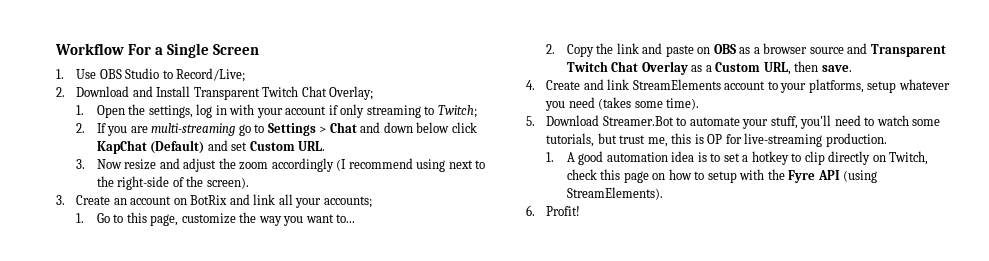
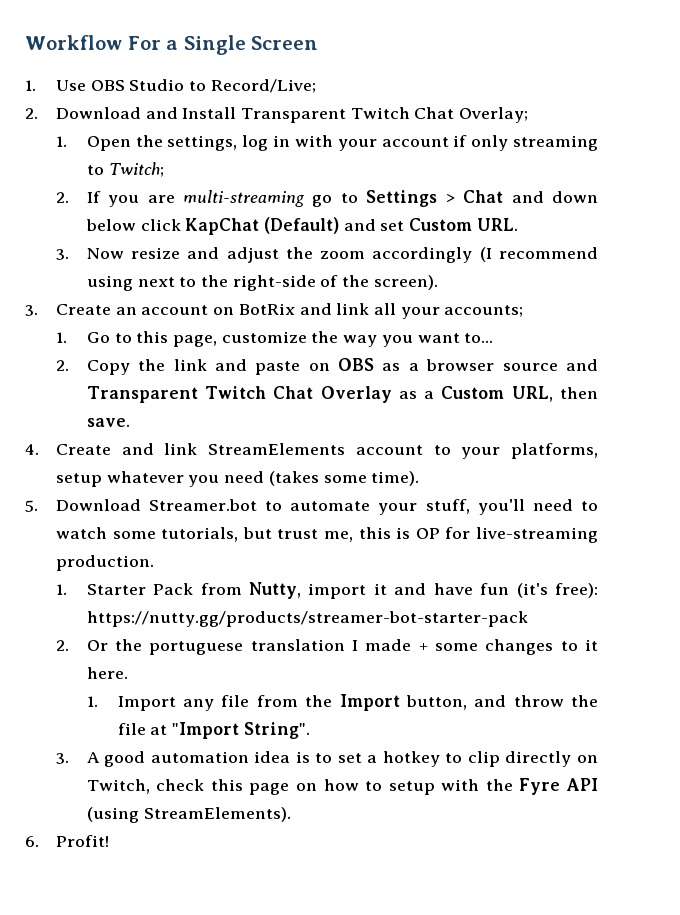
[602,116,674,126] Streamer.Bot -> [149,499,258,511] Streamer.bot
(555, 157) none -> [86,582,599,599] [86,611,528,627] [55,639,598,655] [86,667,128,679] [86,694,598,711] [117,722,310,739] [55,753,69,764] Starter Pack from Nutty, import it and have fun (it's free): https://nutty.gg/products/streamer-bot-starter-pack // 2. Or the portuguese translation I made + some changes to it here. // 1. Import any file from the Import button, and throw the file at "Import String". // 3.

